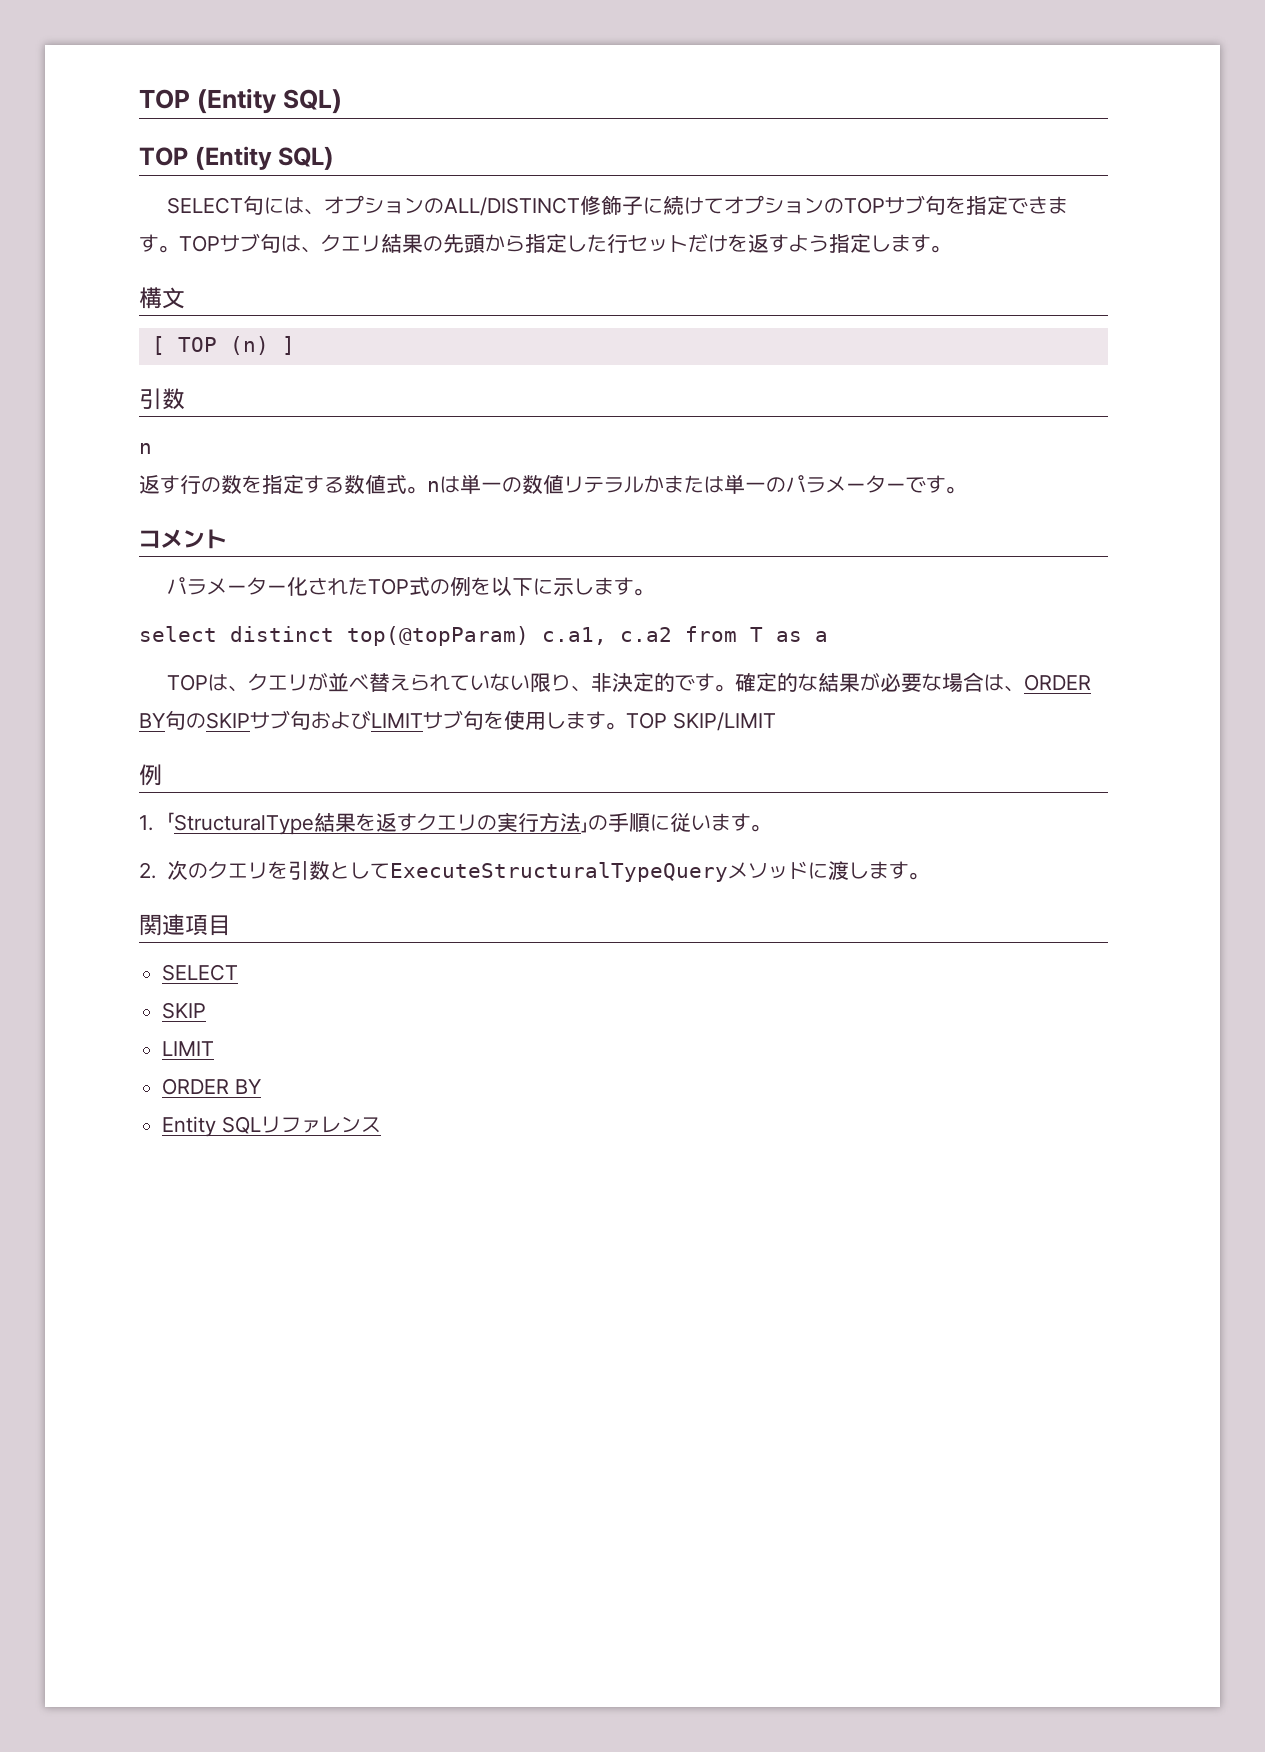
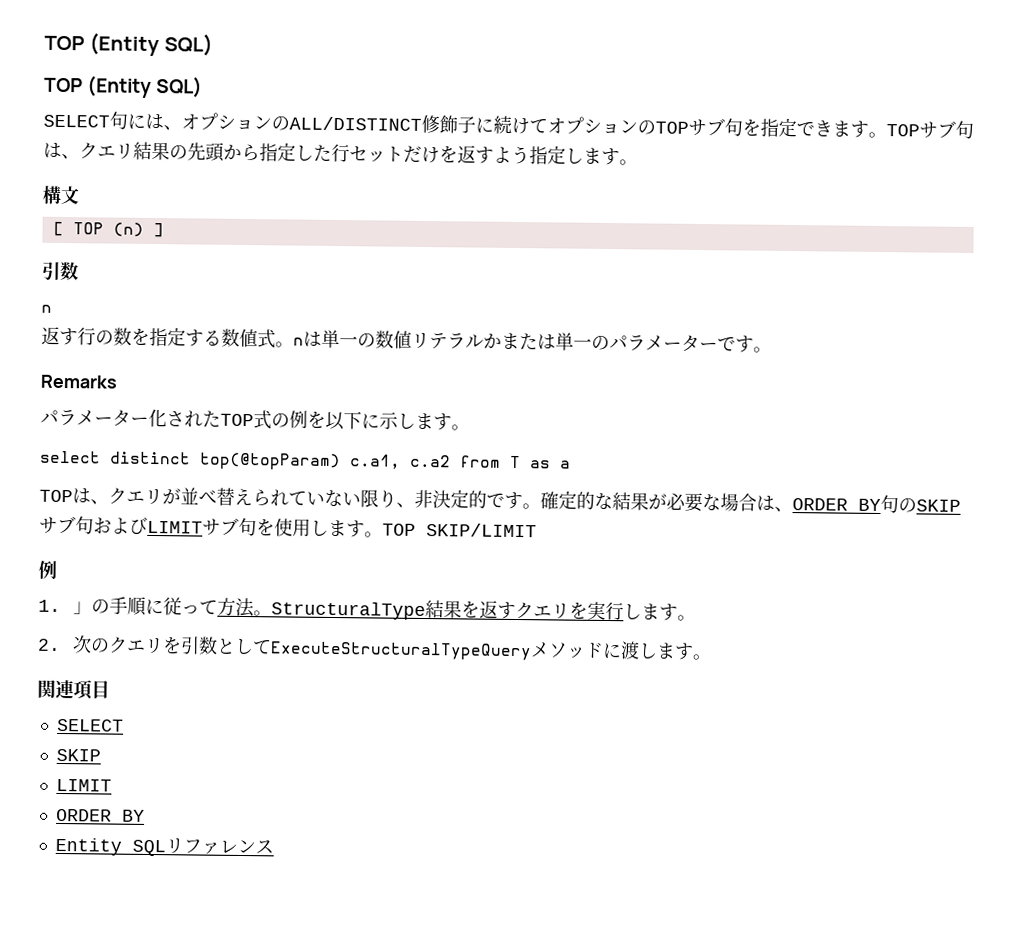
[139,529,227,549] コメント -> [40,374,117,389] Remarks
[167,812,175,830] 「 -> [73,596,273,618] 」の手順に従って方法。
[477,812,712,833] の実行方法」の手順に従い -> [569,601,643,621] を実行し

